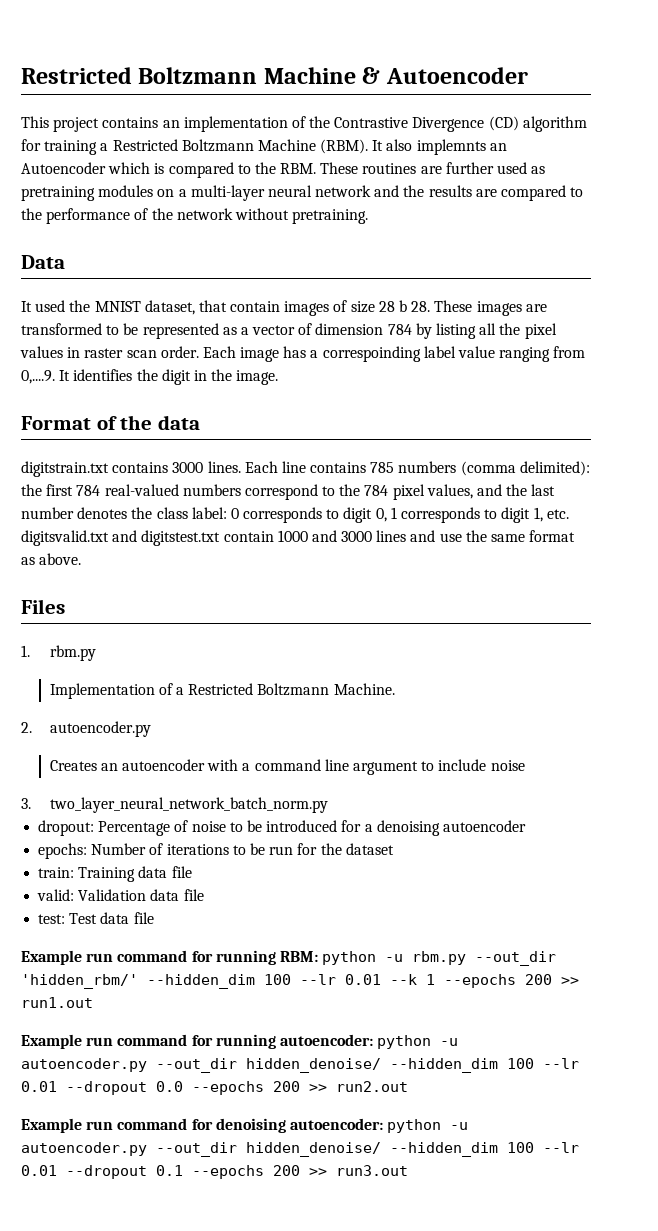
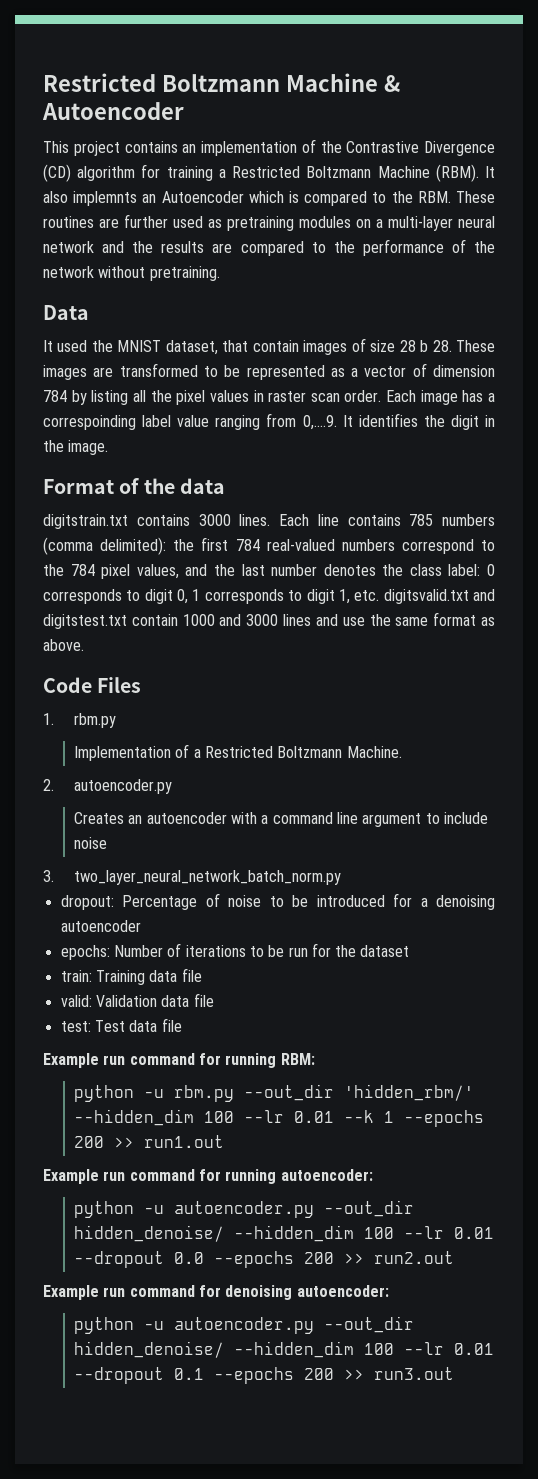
(82, 559) none -> [43,677,92,693] Code
(318, 956) none -> (315, 1059) //
(373, 1040) none -> (373, 1175) //
(383, 1124) none -> (389, 1291) //

